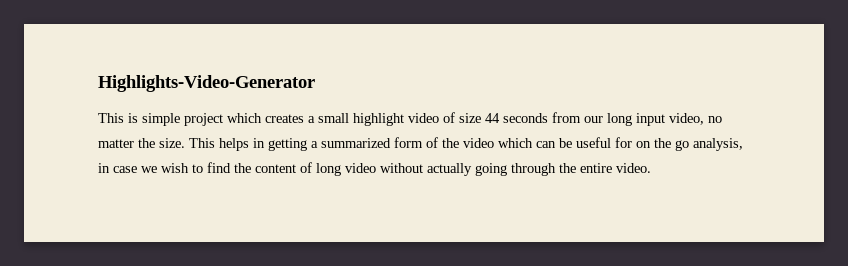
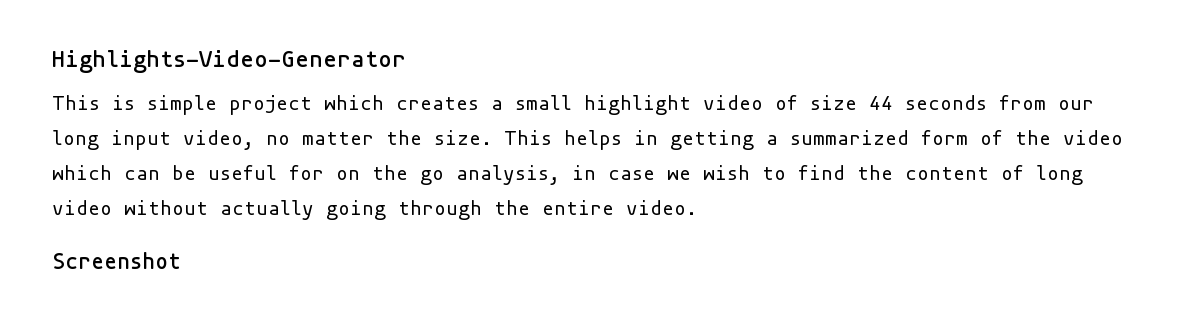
(651, 168) none -> [52,252,181,269] // Screenshot

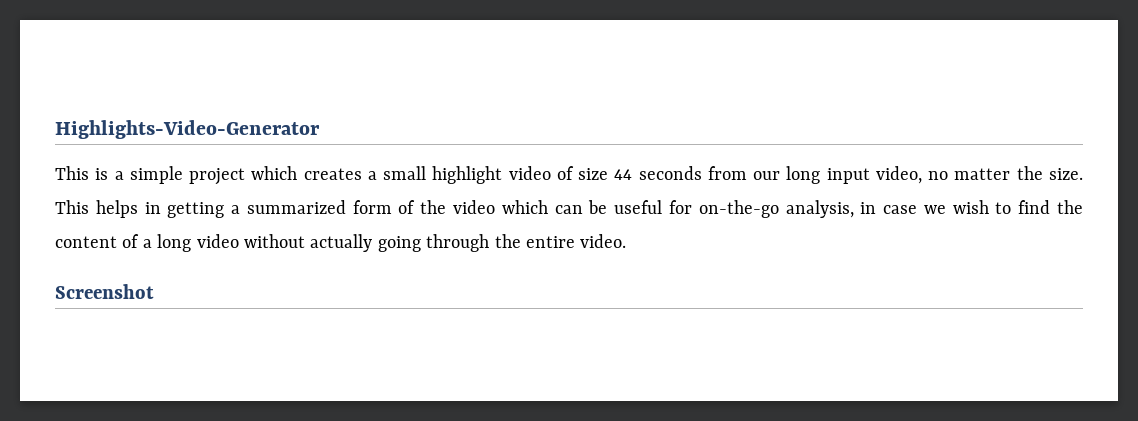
(135, 102) none -> [114,171,124,180] a
[336,165,444,185] on the go -> [698,200,779,218] on-the-go
(1024, 172) none -> [142,239,152,248] a

